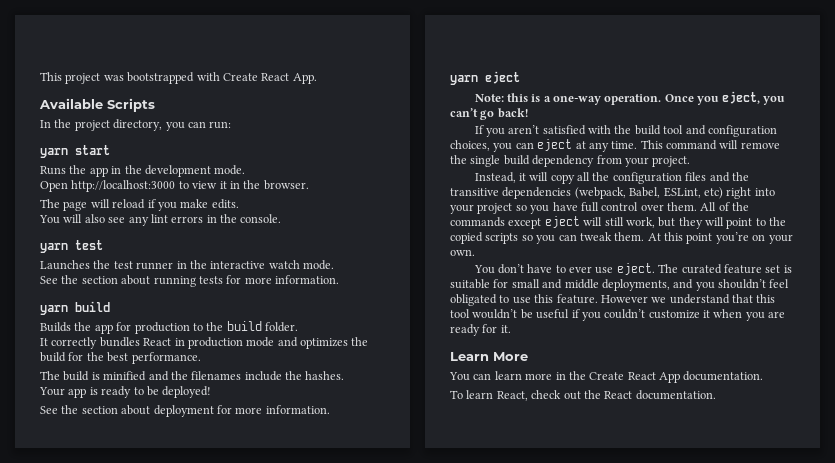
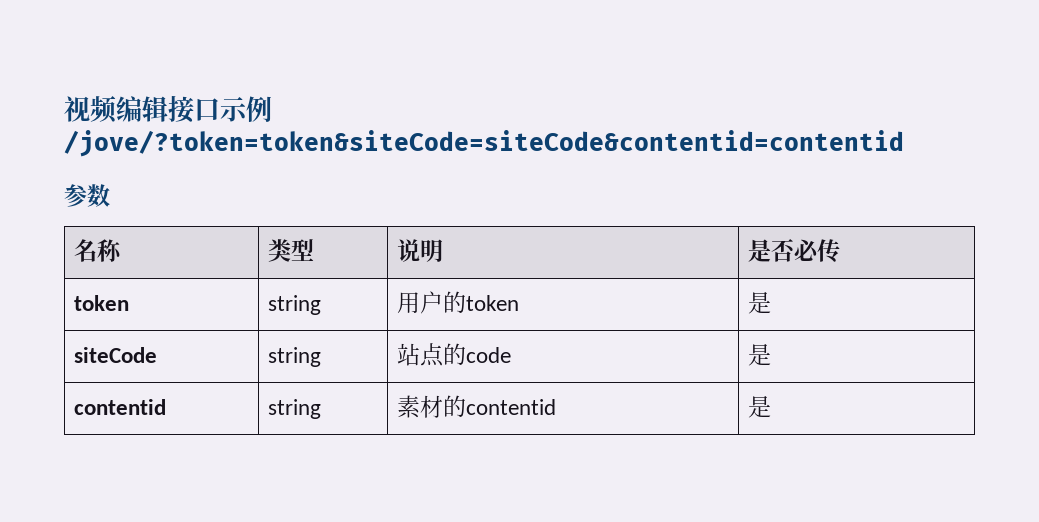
[40,72,317,84] [39,98,155,112] [40,119,232,131] [40,145,110,158] [40,165,246,177] [40,180,309,192] [40,199,239,211] [39,214,282,226] [40,240,103,253] [40,260,334,270] [40,275,339,287] [40,301,110,315] [40,321,298,334] [40,337,369,349] [40,352,201,364] [40,371,345,381] [39,386,212,398] [40,405,330,417] [450,71,520,85] [474,91,785,105] [450,108,528,120] [474,125,777,137] [450,139,780,152] [450,155,691,167] [474,172,749,184] [450,187,775,199] [450,202,750,214] [450,216,787,229] [450,232,793,244] [450,249,475,256] [473,263,792,275] [450,279,790,291] [450,294,776,306] [450,309,786,321] [450,324,511,336] [450,352,528,361] [449,371,764,383] [450,390,716,401] This project was bootstrapped with Create React App. // Available Scripts // In the project directory, you can run: // yarn start // Runs the app in the development mode. // Open http://localhost:3000 to view it in the browser. // The page will reload if you make edits. // You will also see any lint errors in the console. // yarn test // Launches the test runner in the interactive watch mode. // See the section about running tests for more information. // yarn build // Builds the app for production to the build folder. // It correctly bundles React in production mode and optimizes the build for the best performance. // The build is minified and the filenames include the hashes. // Your app is ready to be deployed! // See the section about deployment for more information. // yarn eject // Note: this is a one-way operation. Once you eject, you can’t go back! // If you aren’t satisfied with the build tool and configuration choices, you can eject at any time. This command will remove the single build dependency from your project. // Instead, it will copy all the configuration files and the transitive dependencies (webpack, Babel, ESLint, etc) right into your project so you have full control over them. All of the commands except eject will still work, but they will point to the copied scripts so you can tweak them. At this point you’re on your own. // You don’t have to ever use eject. The curated feature set is suitable for small and middle deployments, and you shouldn’t feel obligated to use this feature. However we understand that this tool wouldn’t be useful if you couldn’t customize it when you are ready for it. // Learn More // You can learn more in the Create React App documentation. // To learn React, check out the React documentation. -> [64,95,272,124] [64,130,904,157] [64,184,110,207] [74,239,123,262] [268,239,315,262] [397,239,444,262] [748,239,841,263] [74,295,130,311] [268,295,322,315] [397,291,520,314] [748,291,772,314] [74,347,158,363] [268,347,322,367] [397,343,512,367] [748,343,772,366] [74,399,167,415] [268,399,322,419] [397,395,557,418] [748,395,772,418] 视频编辑接口示例/jove/?token=token&siteCode=siteCode&contentid=contentid // 参数 // 名称 | 类型 | 说明 | 是否必传 // token | string | 用户的token | 是 // siteCode | string | 站点的code | 是 // contentid | string | 素材的contentid | 是

